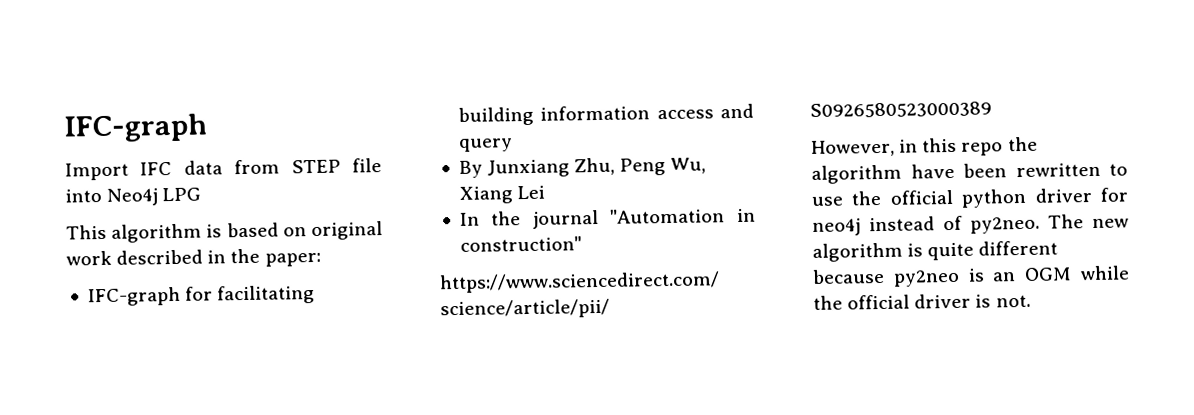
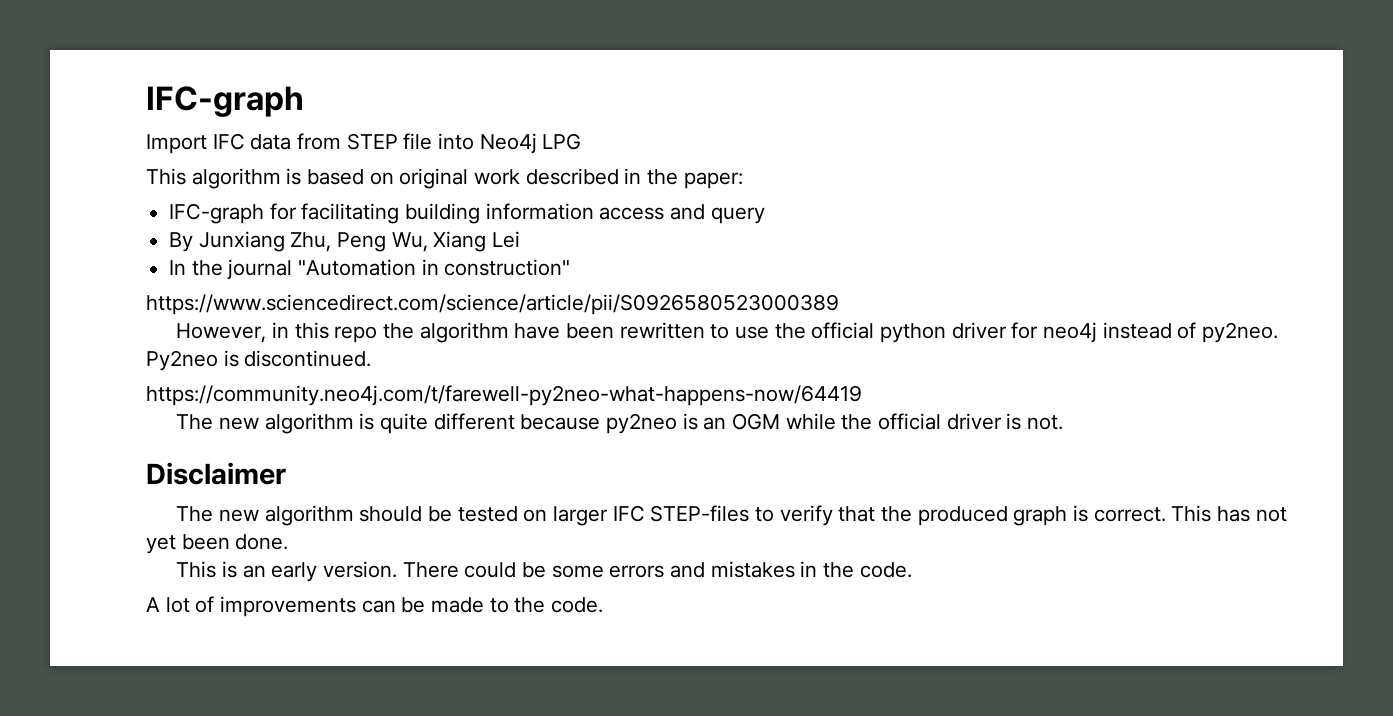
(1040, 225) none -> [146,350,372,371] [146,385,862,406] Py2neo is discontinued. // https://community.neo4j.com/t/farewell-py2neo-what-happens-now/64419 //
(1031, 301) none -> [146,462,286,485] [176,505,1287,526] [146,534,289,554] [176,561,912,582] [146,596,604,617] // Disclaimer // The new algorithm should be tested on larger IFC STEP-files to verify that the produced graph is correct. This has not yet been done. // This is an early version. There could be some errors and mistakes in the code. // A lot of improvements can be made to the code.

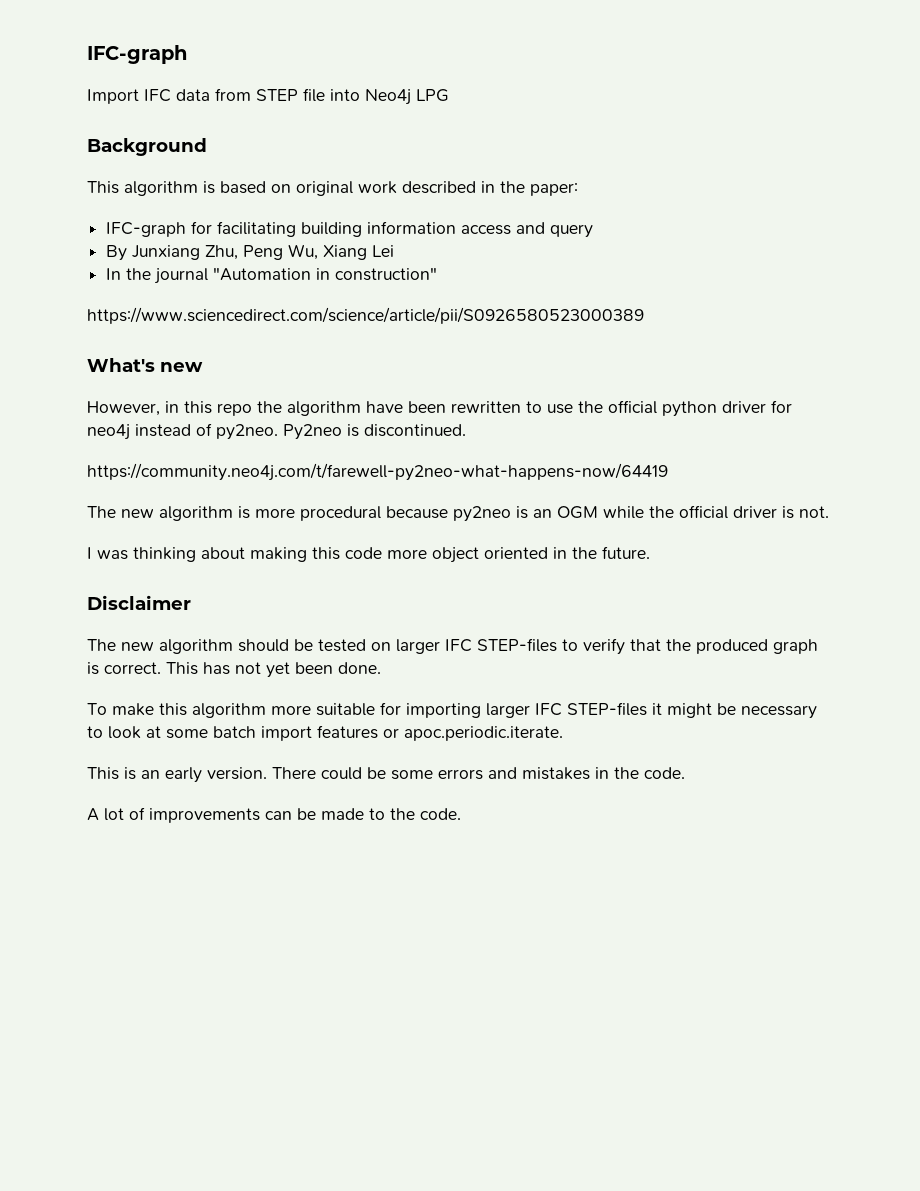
(582, 141) none -> [87,138,207,156] // Background
(839, 304) none -> [87,358,203,372] // What's new
[379,413,515,434] quite different -> [255,506,381,521] more procedural
(1063, 422) none -> [87,546,650,563] // I was thinking about making this code more object oriented in the future.
(289, 542) none -> [87,702,817,719] [87,725,563,741] // To make this algorithm more suitable for importing larger IFC STEP-files it might be necessary to look at some batch import features or apoc.periodic.iterate.

